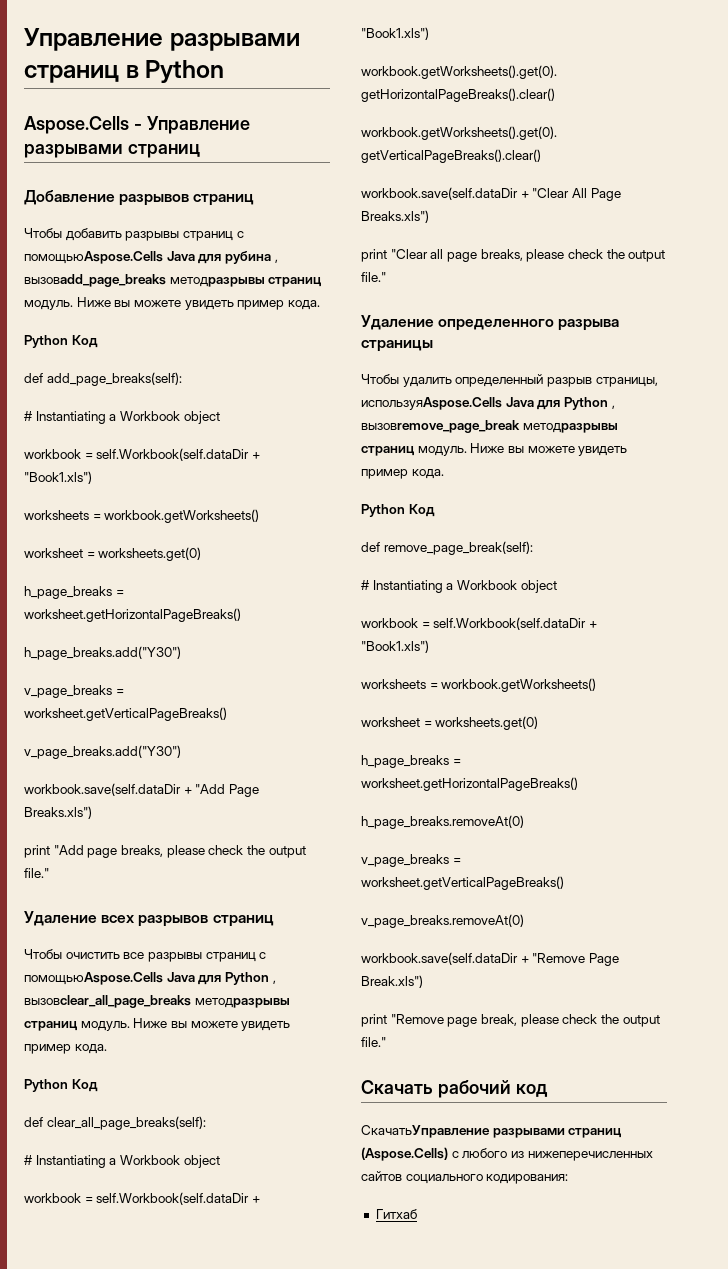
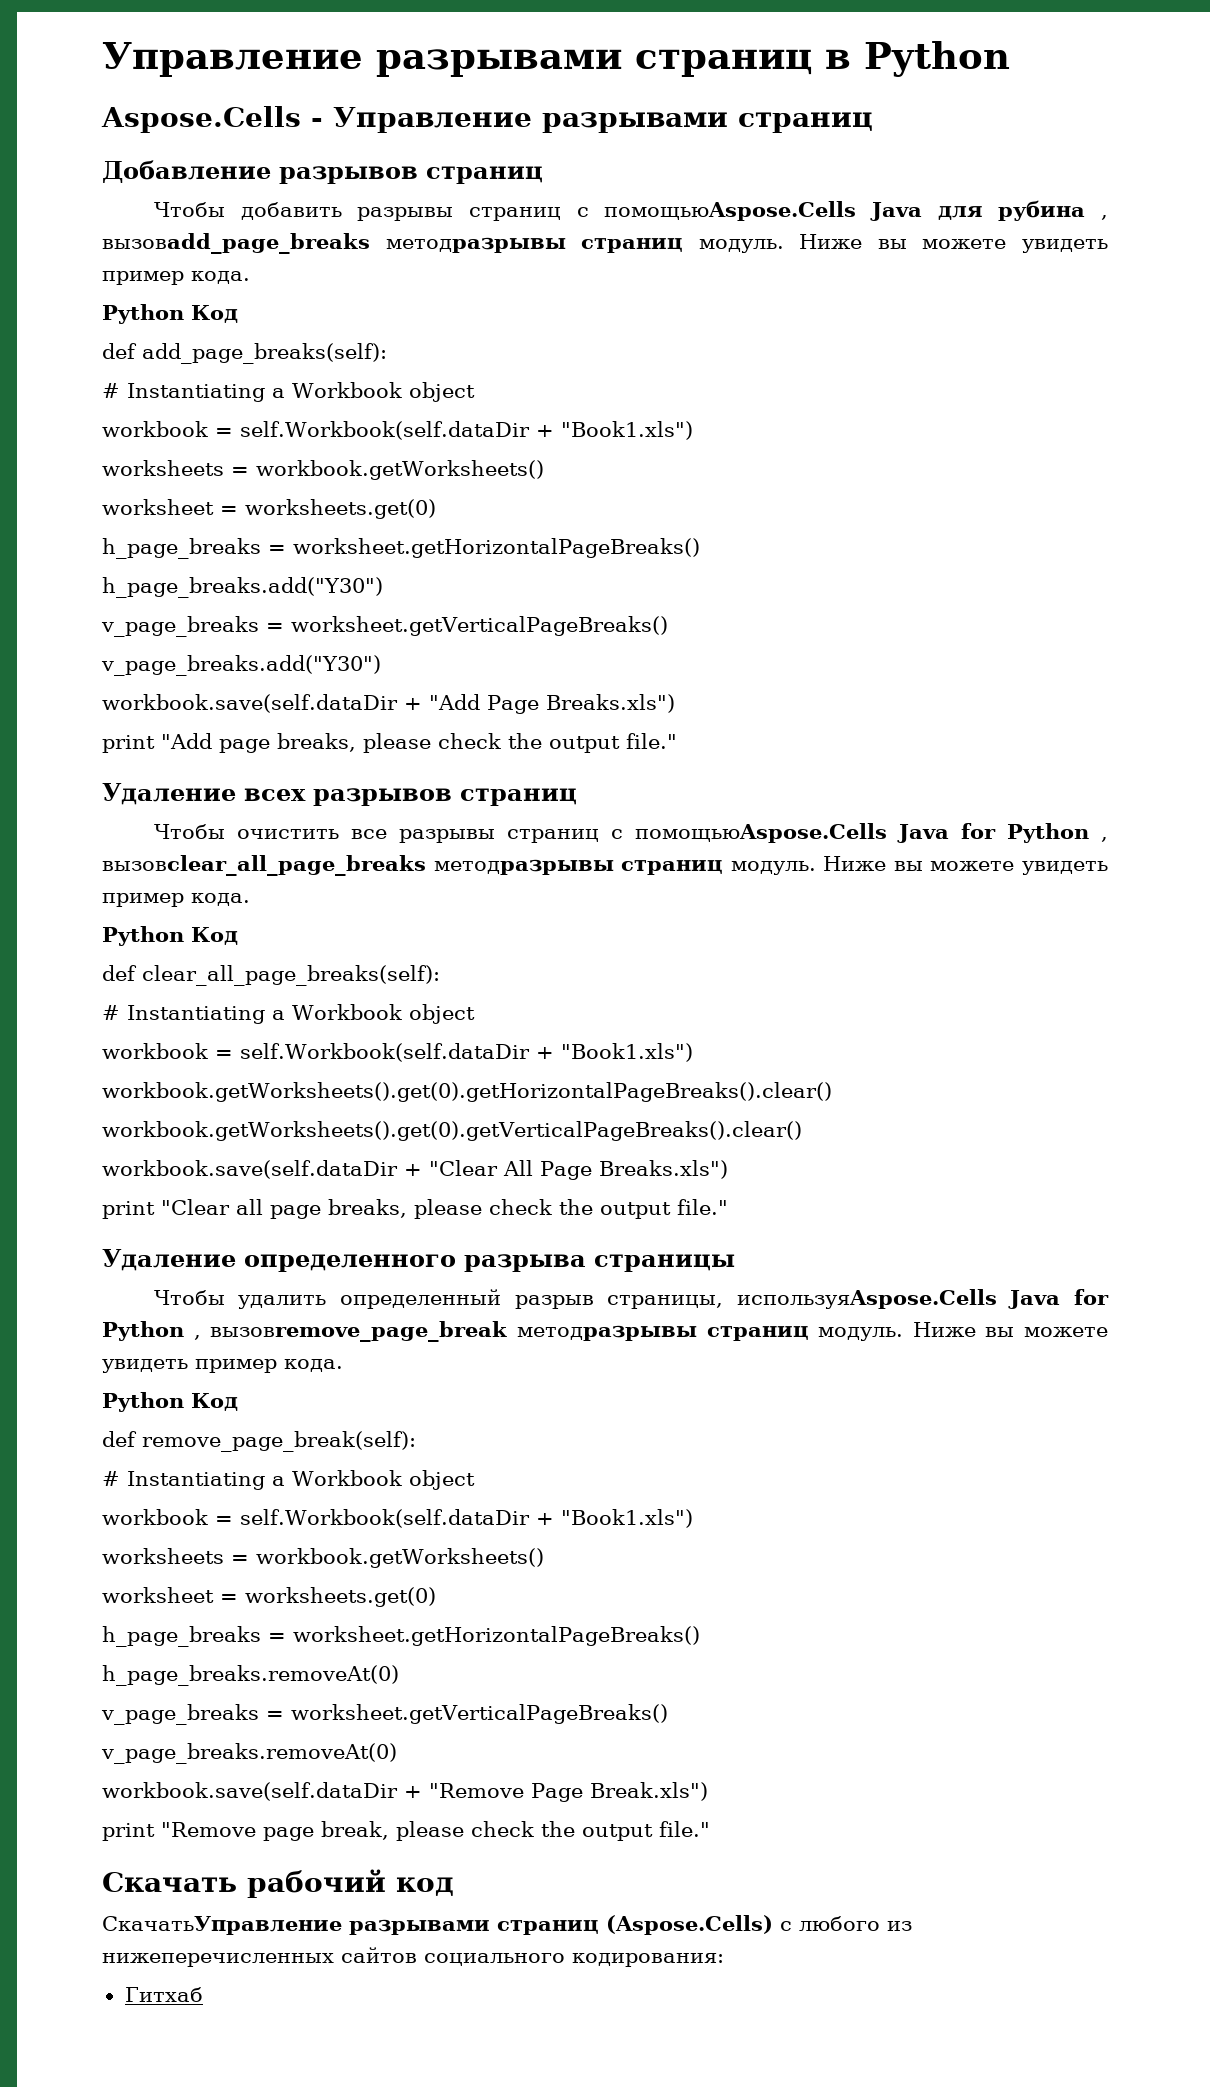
[198,975,222,985] для -> [960,823,996,839] for
[537,400,561,410] для -> [1074,1289,1109,1305] for

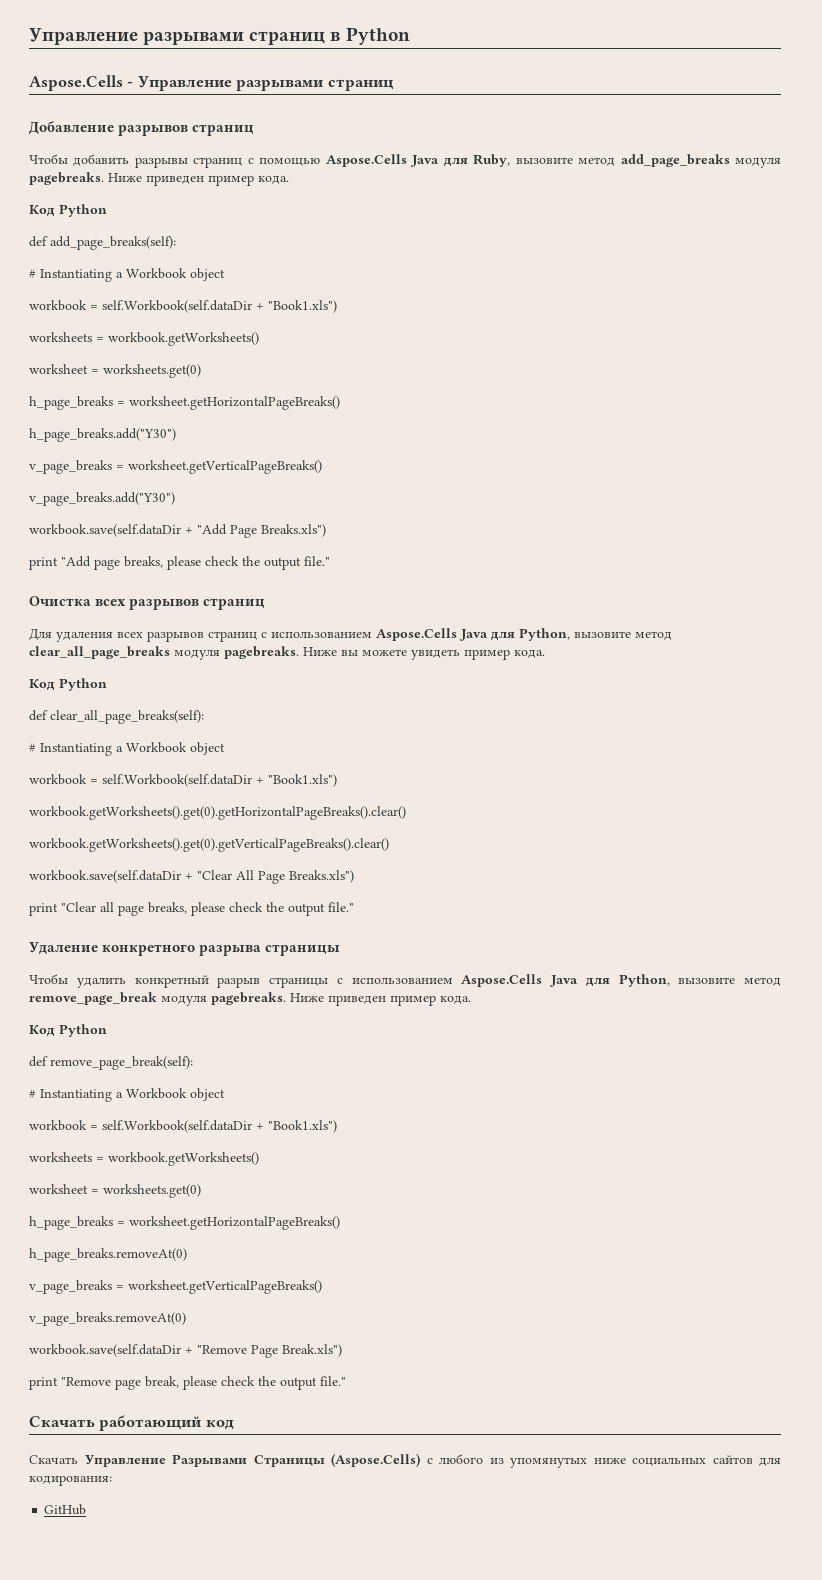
[604,200,1108,221] [102,233,1108,254] [102,271,250,285] [102,304,238,324] помощьюAspose.Cells Java для рубина , вызовadd_page_breaks методразрывы страниц модуль. Ниже вы можете увидеть пример кода. // Python Код -> [259,154,781,168] [29,172,289,186] [29,204,107,217] помощью Aspose.Cells Java для Ruby, вызовите метод add_page_breaks модуля pagebreaks. Ниже приведен пример кода. // Код Python
[102,783,236,805] Удаление -> [29,596,91,606] Очистка
[153,823,1108,843] [102,855,1108,876] [102,893,250,907] [102,926,238,946] Чтобы очистить все разрывы страниц с помощьюAspose.Cells Java for Python , вызовclear_all_page_breaks методразрывы страниц модуль. Ниже вы можете увидеть пример кода. // Python Код -> [29,628,672,642] [29,646,545,660] [29,678,107,691] Для удаления всех разрывов страниц с использованием Aspose.Cells Java для Python, вызовите метод clear_all_page_breaks модуля pagebreaks. Ниже вы можете увидеть пример кода. // Код Python
[244,1254,456,1272] определенного -> [102,944,196,956] конкретного
[340,1289,1109,1309] [102,1321,1108,1342] [102,1359,343,1373] [102,1392,238,1412] определенный разрыв страницы, используяAspose.Cells Java for Python , вызовremove_page_break методразрывы страниц модуль. Ниже вы можете увидеть пример кода. // Python Код -> [134,974,781,988] [29,992,471,1006] [29,1024,107,1037] конкретный разрыв страницы с использованием Aspose.Cells Java для Python, вызовите метод remove_page_break модуля pagebreaks. Ниже приведен пример кода. // Код Python
[247,1869,386,1898] рабочий -> [99,1415,203,1431] работающий
[102,1915,912,1935] [102,1947,565,1967] СкачатьУправление разрывами страниц (Aspose.Cells) с любого из нижеперечисленных сайтов социального -> [29,1453,781,1468] Скачать Управление Разрывами Страницы (Aspose.Cells) с любого из упомянутых ниже социальных сайтов для
[124,1987,203,2002] Гитхаб -> [44,1504,87,1515] GitHub

